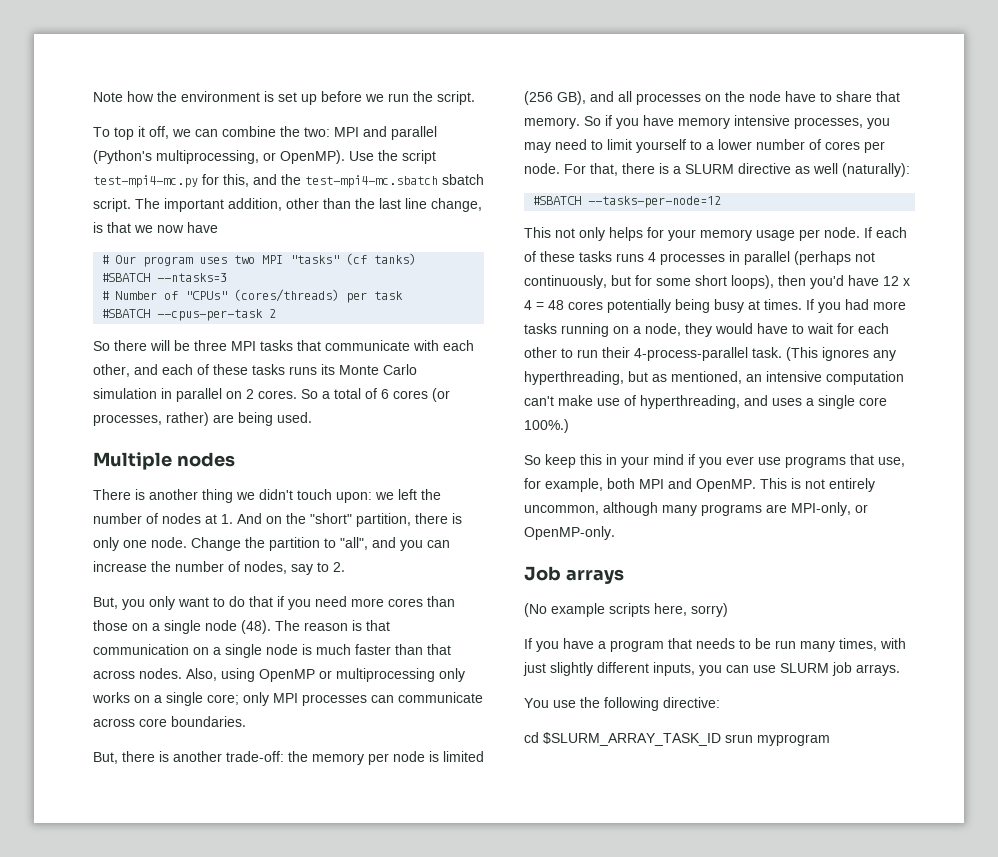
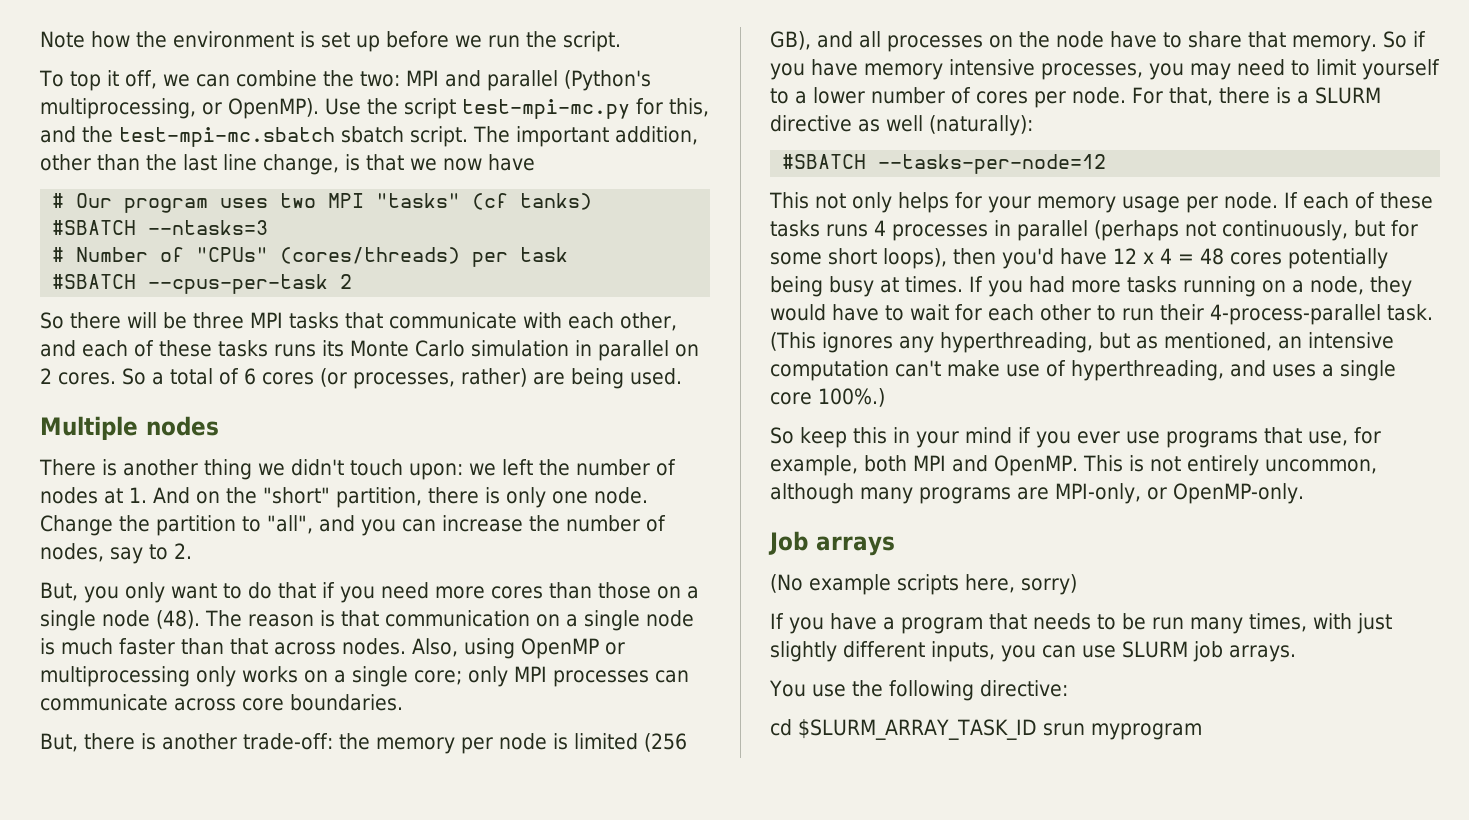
[93,175,198,188] test-mpi4-mc.py -> [462,99,630,119] test-mpi-mc.py
[305,175,438,188] test-mpi4-mc.sbatch -> [119,127,335,147] test-mpi-mc.sbatch

